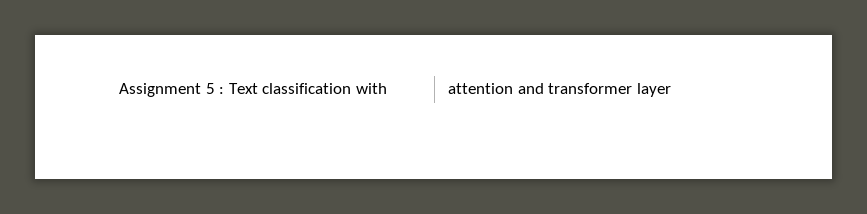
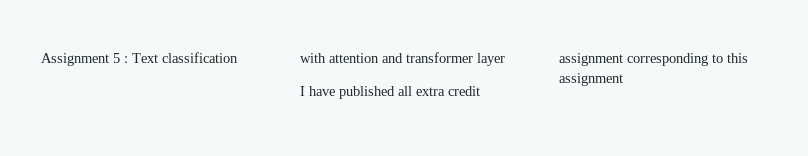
(671, 90) none -> [300,86,480,99] [559,53,748,66] [559,73,623,86] // I have published all extra credit assignment corresponding to this assignment

